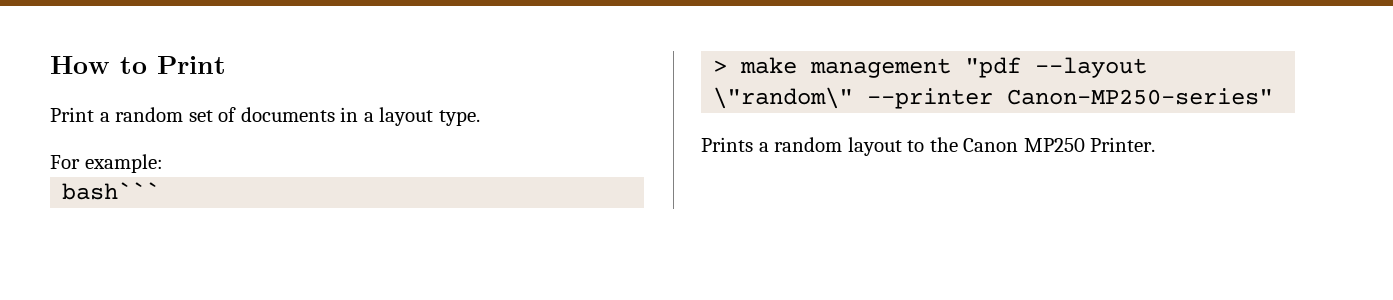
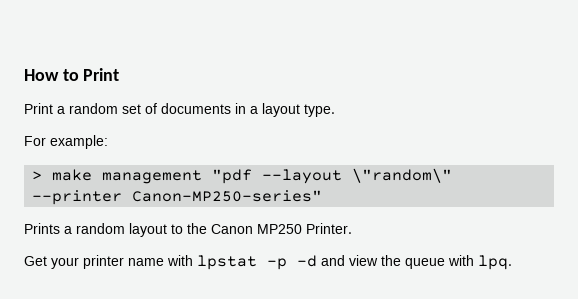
[62,182,161,200] // bash``` -> (108, 142) none
(1156, 144) none -> [24,255,512,270] // Get your printer name with lpstat -p -d and view the queue with lpq.

